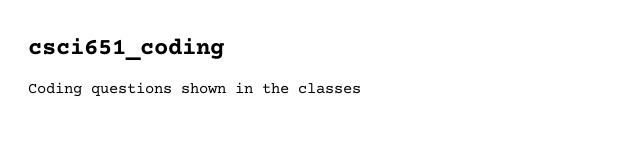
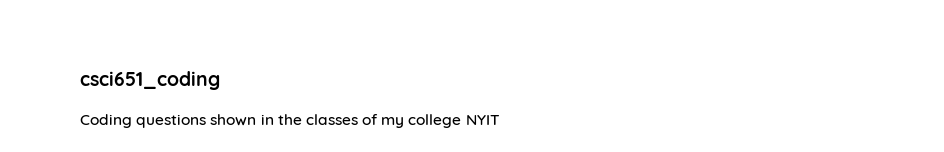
(361, 88) none -> [362,114,500,128] of my college NYIT

